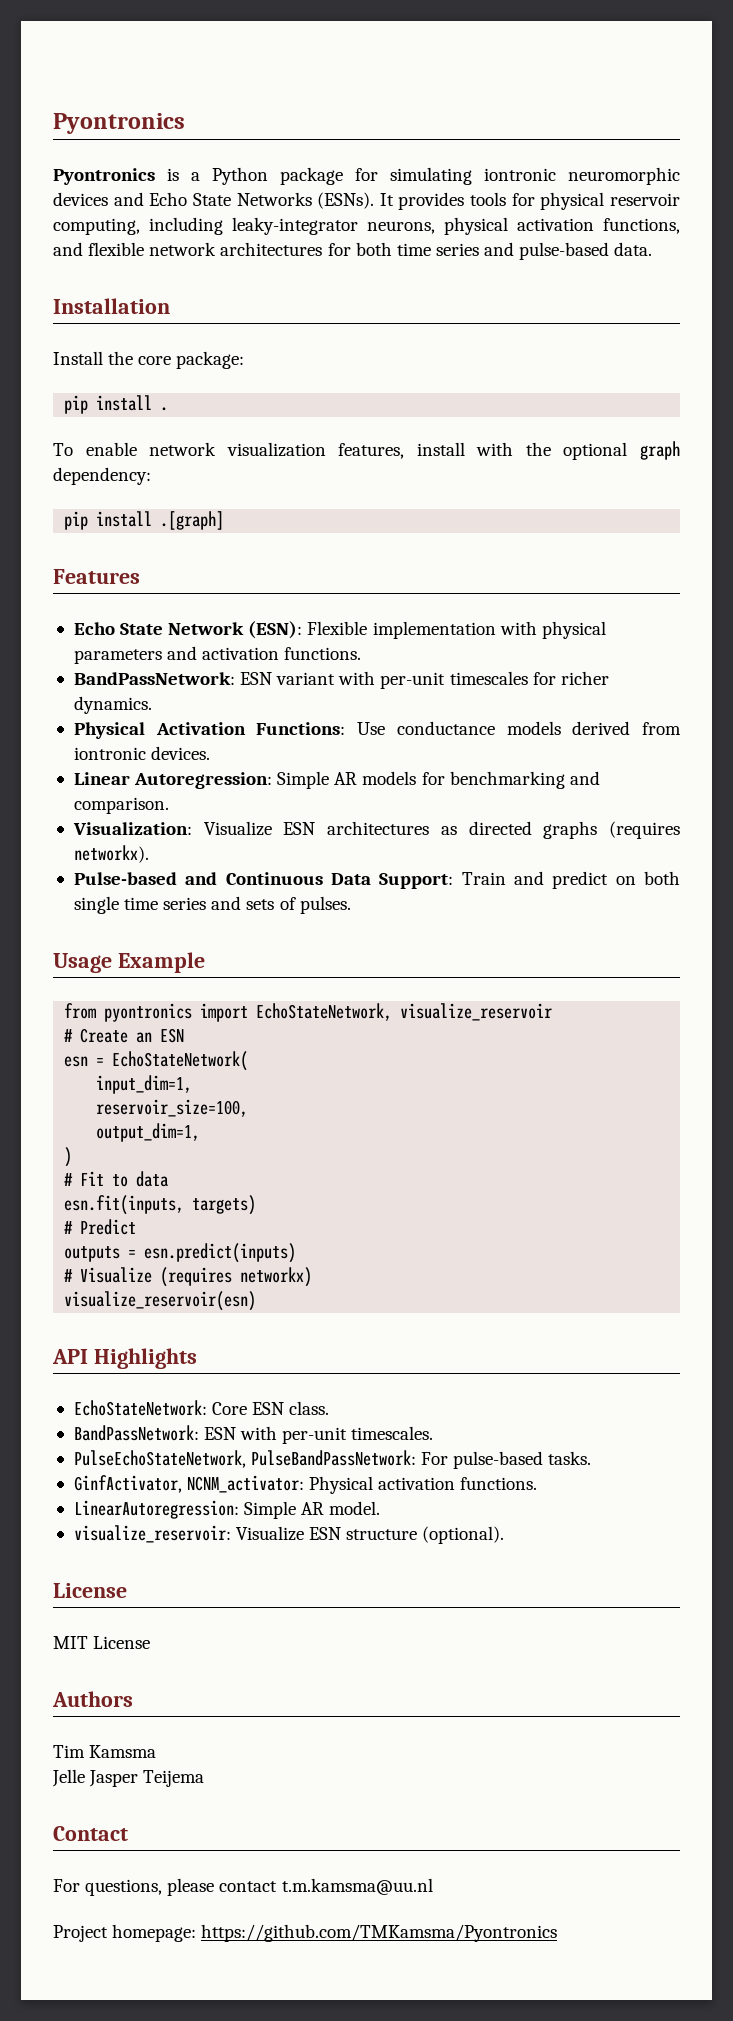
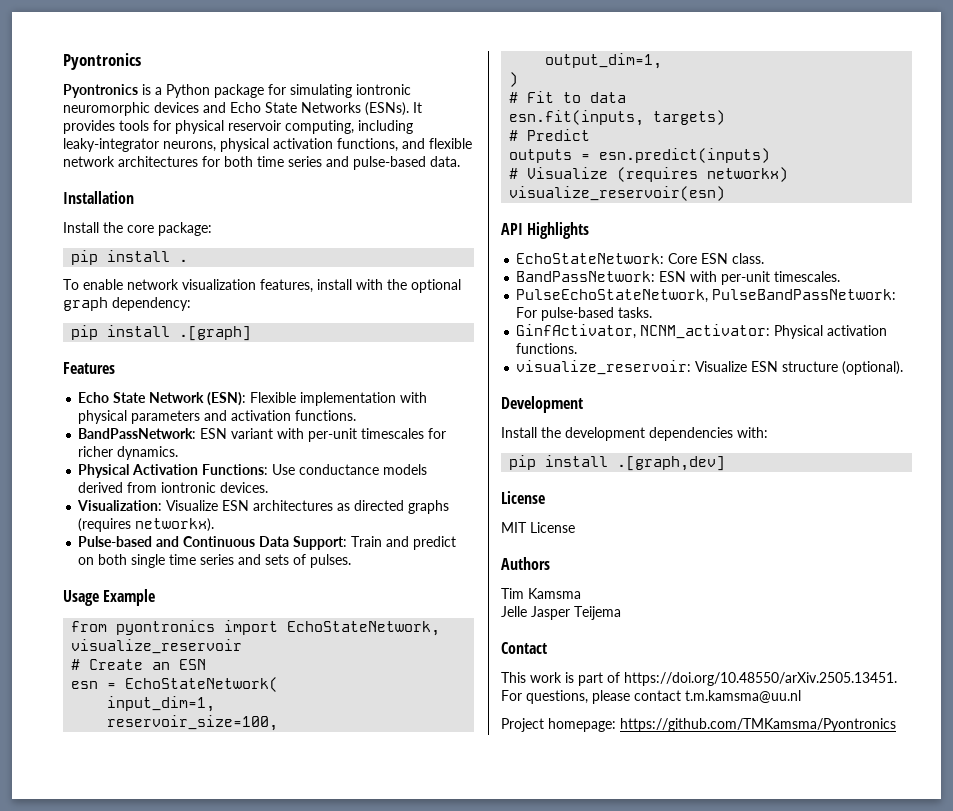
[73,771,600,789] [73,797,169,814] // Linear Autoregression: Simple AR models for benchmarking and comparison. -> (269, 487) none
[73,1500,381,1519] // LinearAutoregression: Simple AR model. -> (578, 348) none
(505, 1535) none -> [501,396,583,413] [501,427,768,441] [509,455,726,471] // Development // Install the development dependencies with: // pip install .[graph,dev]
(128, 1833) none -> [501,672,897,686] This work is part of https://doi.org/10.48550/arXiv.2505.13451.

